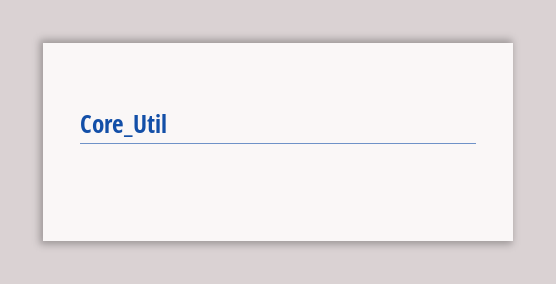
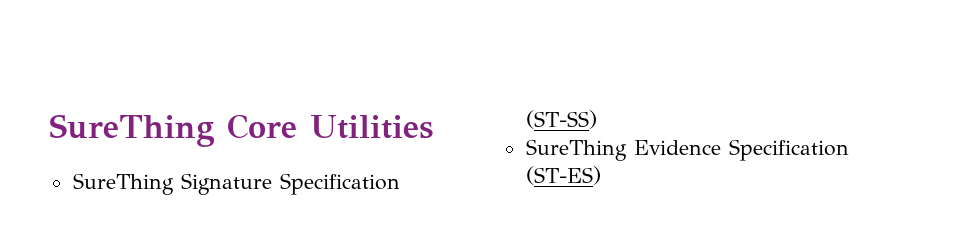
[80,114,167,137] Core_Util -> [49,114,433,147] [72,173,400,195] [525,110,597,129] [525,139,849,161] [525,166,601,185] SureThing Core Utilities // SureThing Signature Specification (ST-SS) // SureThing Evidence Specification (ST-ES)

